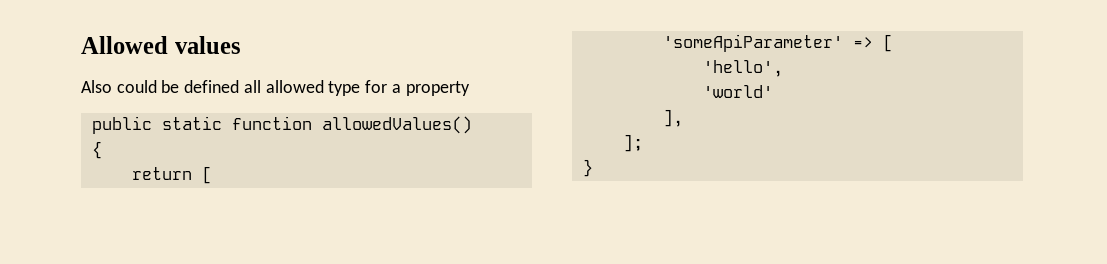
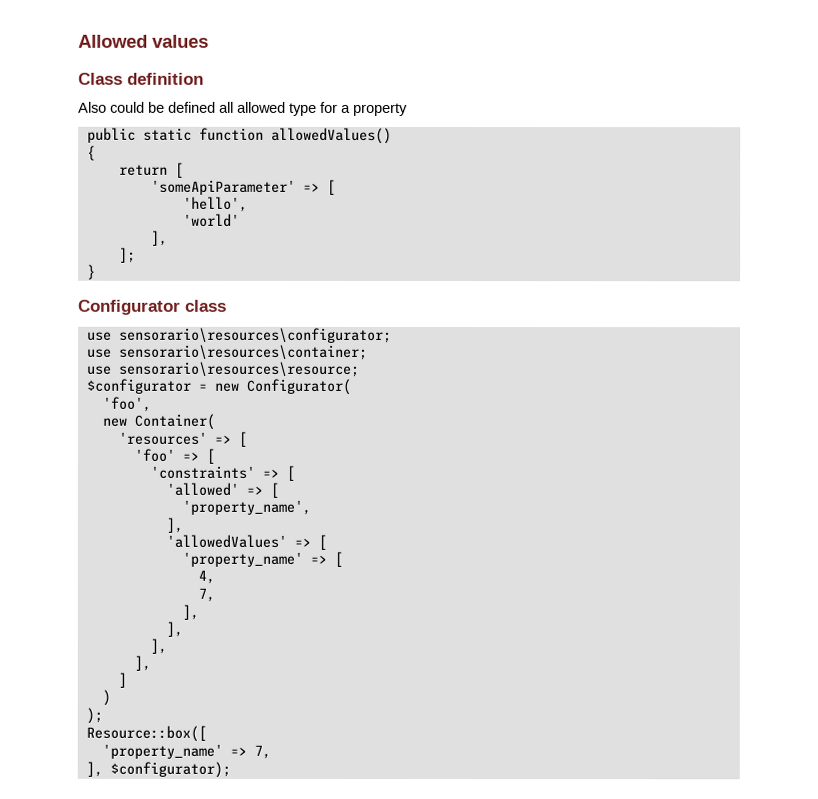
(241, 45) none -> [78,72,204,85] // Class definition
(593, 168) none -> [78,299,227,315] [86,327,392,343] [86,344,368,360] [86,361,360,377] [86,378,352,395] [101,396,152,412] [101,413,215,430] [117,431,247,447] [133,448,215,464] [149,465,295,481] [165,482,279,498] [181,500,311,515] [165,517,183,533] [165,534,327,550] [181,551,343,567] [197,569,215,584] [197,587,215,602] [181,604,199,620] [165,621,183,637] [149,638,167,654] [133,655,151,671] [117,672,127,688] [101,689,111,706] [85,707,103,724] [85,725,207,742] [101,744,271,759] [85,761,231,778] // Configurator class // use sensorario\resources\configurator; // use sensorario\resources\container; // use sensorario\resources\resource; // $configurator = new Configurator( // 'foo', // new Container( // 'resources' => [ // 'foo' => [ // 'constraints' => [ // 'allowed' => [ // 'property_name', // ], // 'allowedValues' => [ // 'property_name' => [ // 4, // 7, // ], // ], // ], // ], // ] // ) // ); // Resource::box([ // 'property_name' => 7, // ], $configurator);

